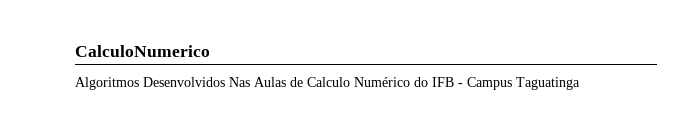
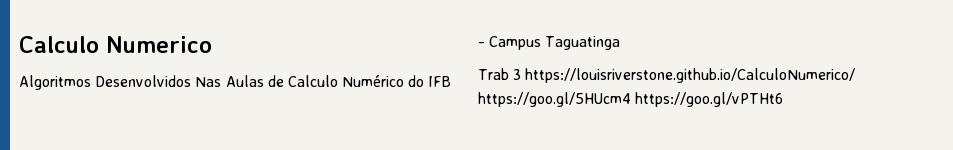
[75,45,210,57] CalculoNumerico -> [19,36,212,53] Calculo Numerico
(580, 83) none -> [478,68,856,83] [478,92,784,107] // Trab 3 https://louisriverstone.github.io/CalculoNumerico/ https://goo.gl/5HUcm4 https://goo.gl/vPTHt6

